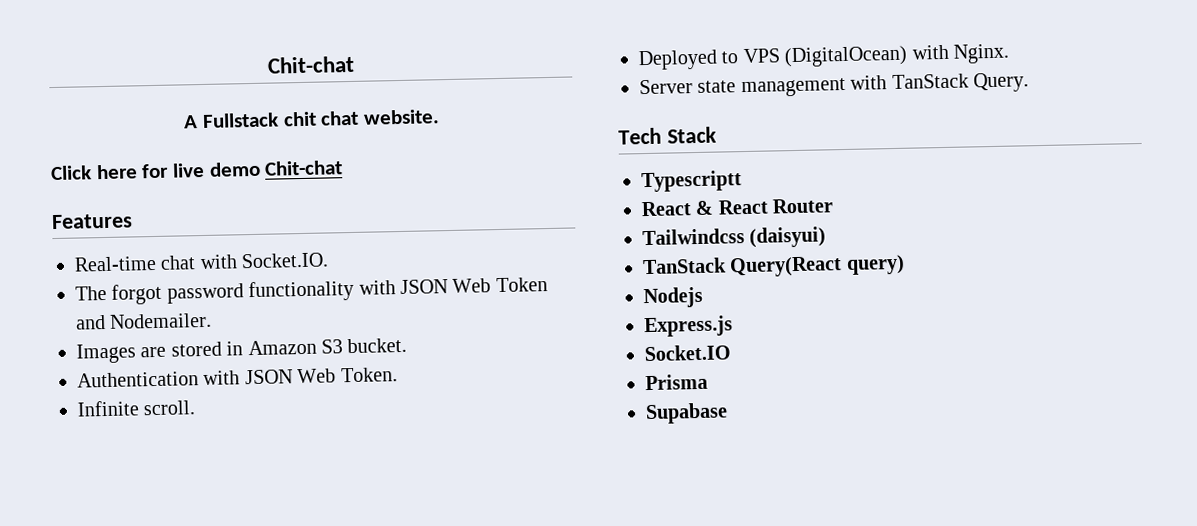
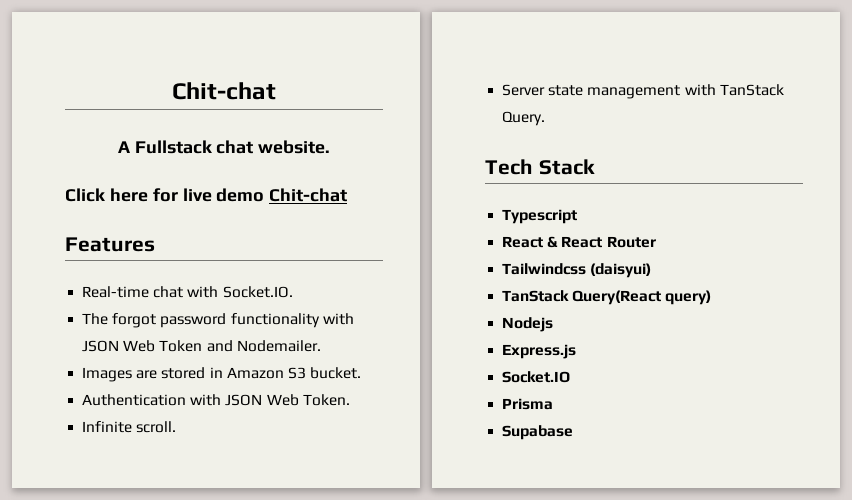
[282,111,317,127] chit -> (212, 147) none
[638,43,1010,71] // Deployed to VPS (DigitalOcean) with Nginx. -> (177, 427) none
[641,170,742,193] Typescriptt -> [502,209,578,224] Typescript

